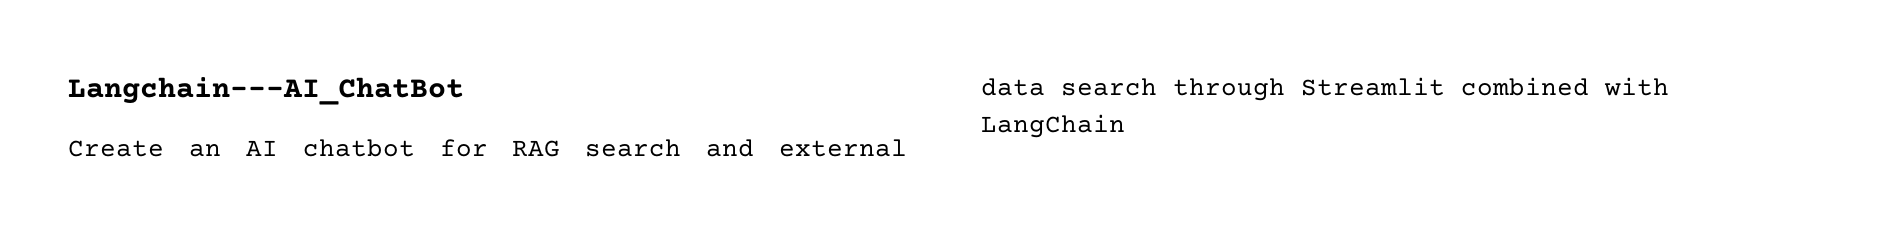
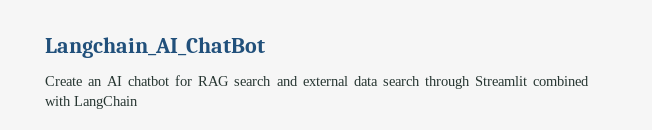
[68,77,464,105] Langchain---AI_ChatBot -> [45,37,265,58] Langchain_AI_ChatBot

